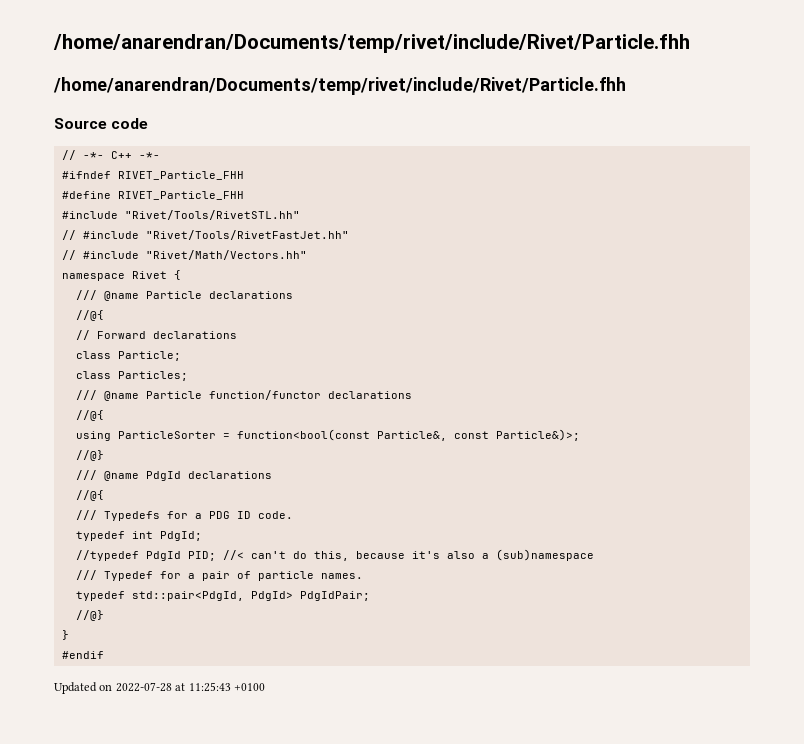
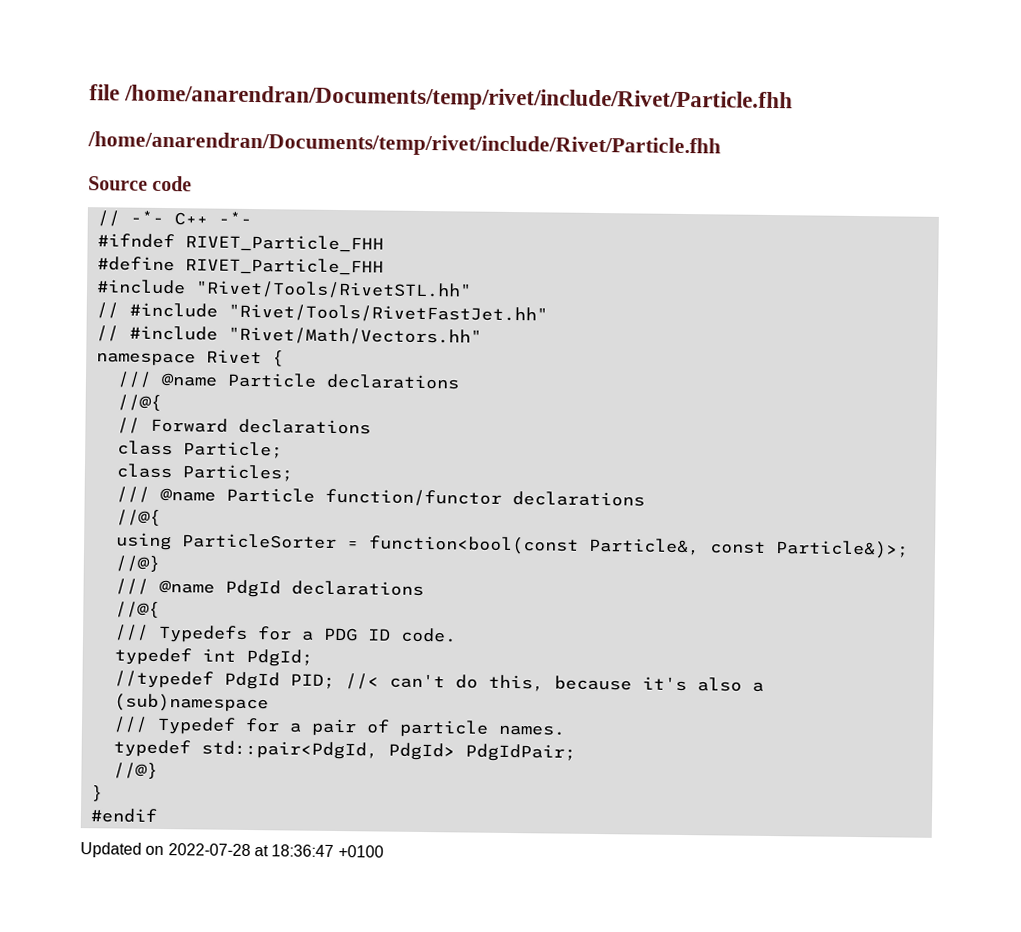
(53, 43) none -> [89,84,120,101] file
[188,682,231,692] 11:25:43 -> [271,844,335,857] 18:36:47

